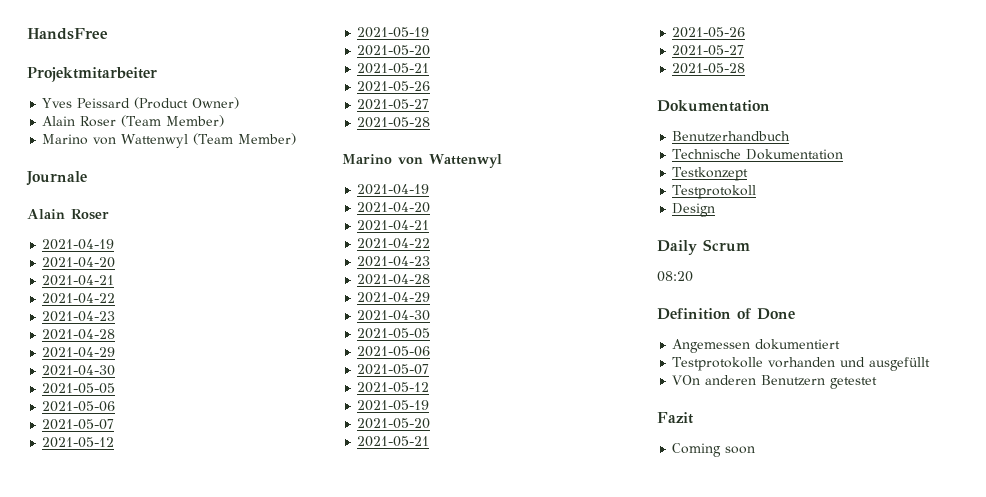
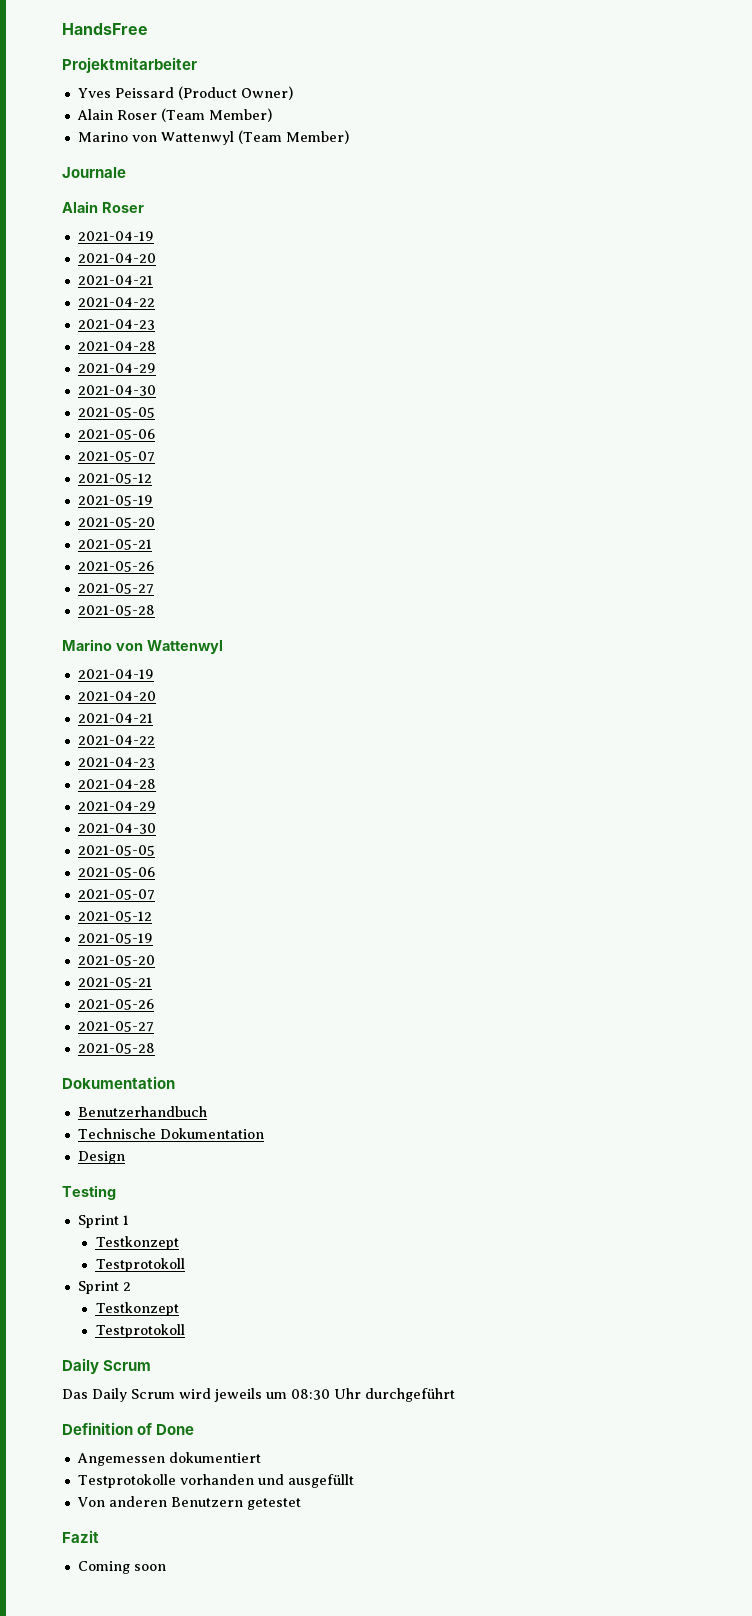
[672,167,749,181] [672,185,757,199] [672,203,716,217] [657,239,750,255] [657,271,693,282] Testkonzept // Testprotokoll // Design // Daily Scrum // 08:20 -> [77,1151,125,1164] [62,1185,116,1200] [77,1215,129,1228] [95,1236,180,1250] [95,1258,186,1272] [77,1281,131,1294] [95,1302,180,1316] [95,1324,186,1338] [62,1358,152,1374] [62,1388,455,1402] Design // Testing // Sprint 1 // Testkonzept // Testprotokoll // Sprint 2 // Testkonzept // Testprotokoll // Daily Scrum // Das Daily Scrum wird jeweils um 08:30 Uhr durchgeführt
[672,375,701,385] VOn -> [76,1497,105,1507] Von

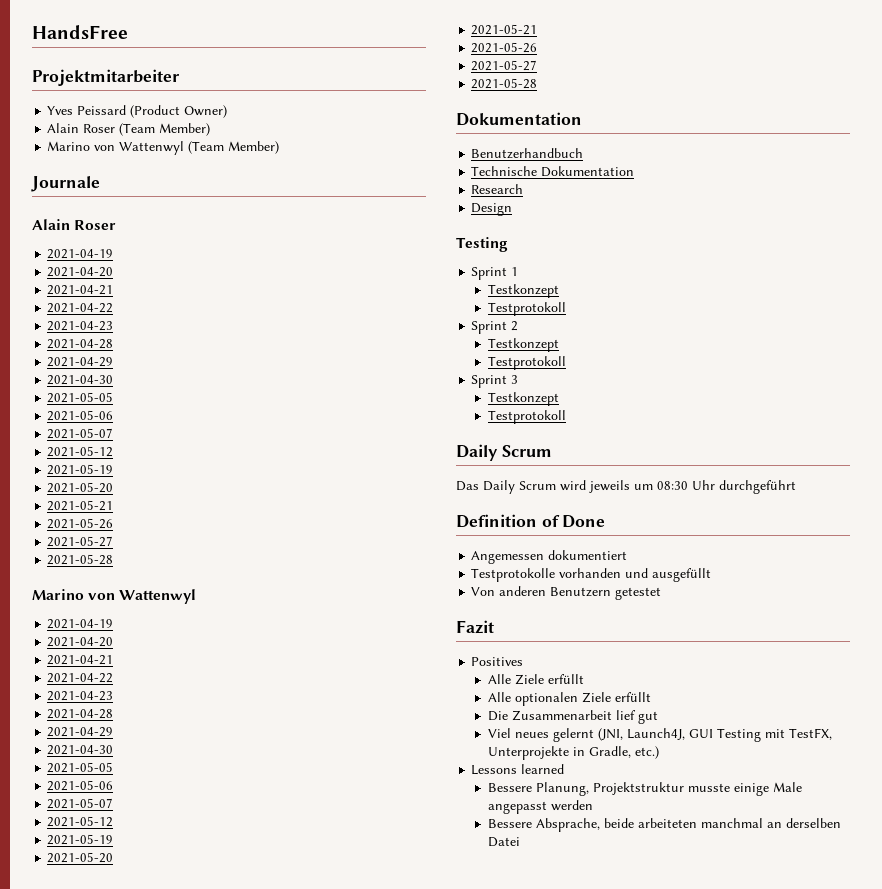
(264, 1133) none -> [471,184,524,194] // Research
(186, 1331) none -> [471,375,519,388] [487,392,559,406] [487,410,566,424] // Sprint 3 // Testkonzept // Testprotokoll
[77,1561,166,1574] Coming soon -> [471,657,524,666] [487,674,584,685] [487,692,651,706] [487,710,658,724] [487,728,832,742] [487,746,659,760] [471,764,565,775] [487,782,802,796] [487,800,593,814] [487,818,841,832] [487,837,520,847] Positives // Alle Ziele erfüllt // Alle optionalen Ziele erfüllt // Die Zusammenarbeit lief gut // Viel neues gelernt (JNI, Launch4J, GUI Testing mit TestFX, Unterprojekte in Gradle, etc.) // Lessons learned // Bessere Planung, Projektstruktur musste einige Male angepasst werden // Bessere Absprache, beide arbeiteten manchmal an derselben Datei

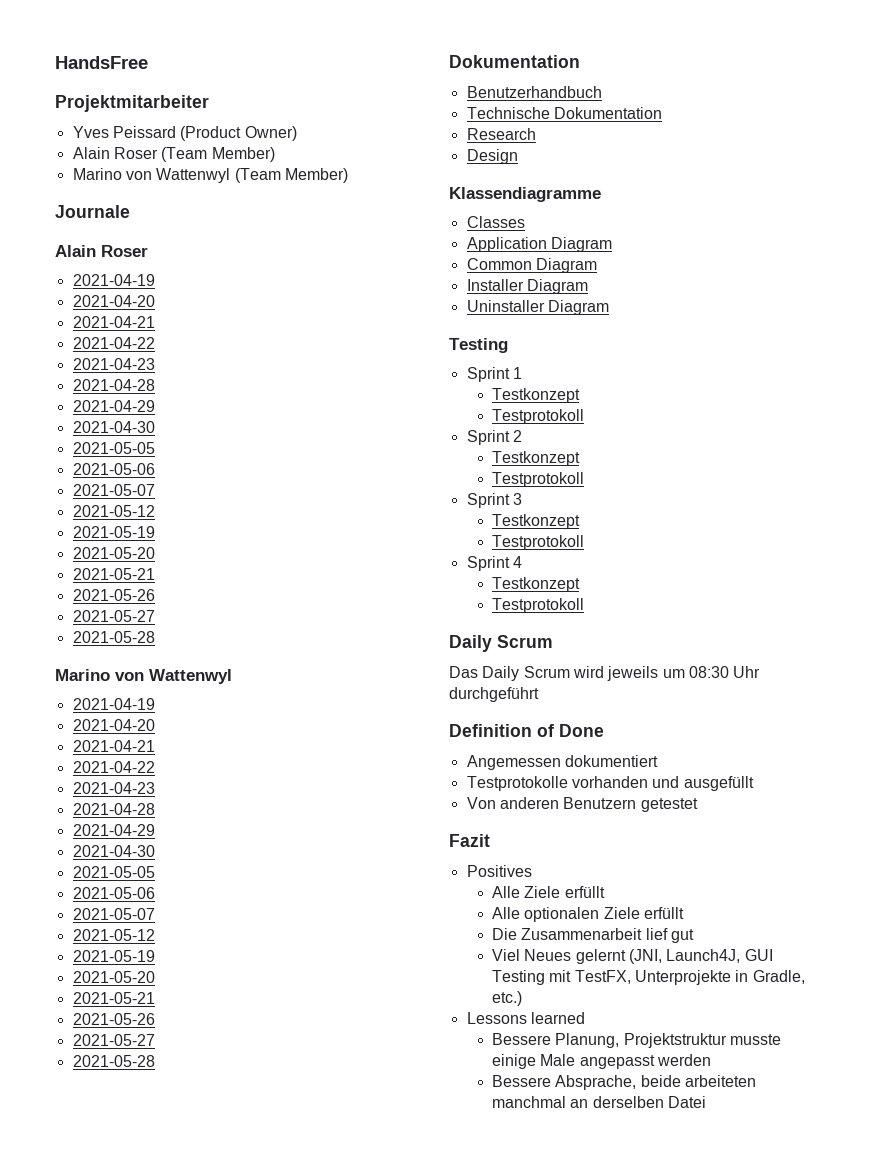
(513, 209) none -> [449,187,601,202] [466,216,525,228] [466,237,612,252] [466,258,597,273] [466,279,588,294] [466,300,609,315] // Klassendiagramme // Classes // Application Diagram // Common Diagram // Installer Diagram // Uninstaller Diagram
(566, 417) none -> [466,556,522,571] [491,577,580,592] [491,598,584,613] // Sprint 4 // Testkonzept // Testprotokoll
[514,732,549,738] neues -> [524,949,572,961] Neues

